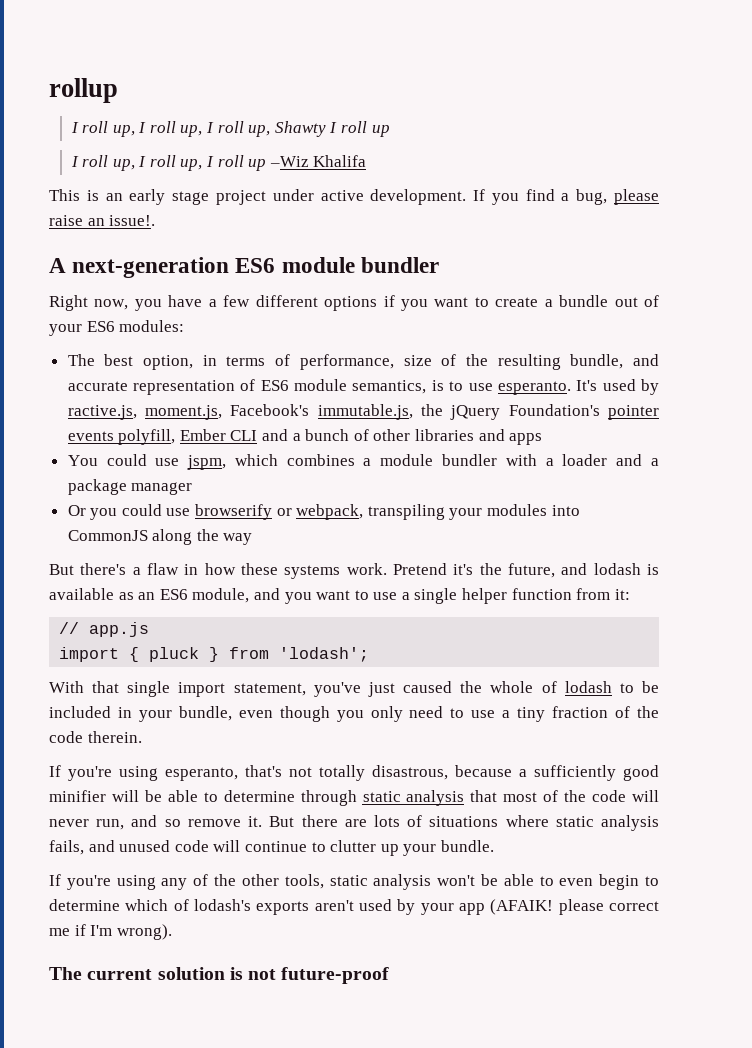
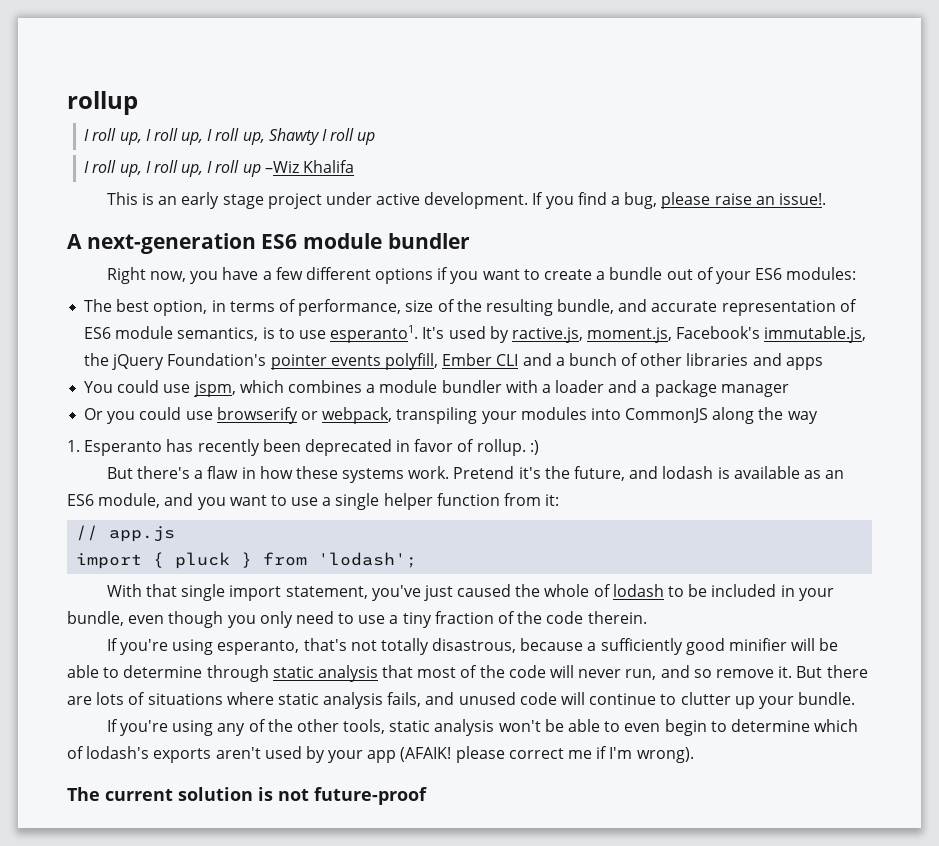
[497,381,571,395] esperanto. -> [330,325,419,343] esperanto1.
(253, 539) none -> [67,439,539,456] // 1. Esperanto has recently been deprecated in favor of rollup. :)

